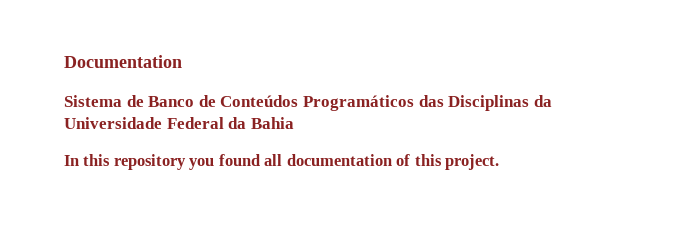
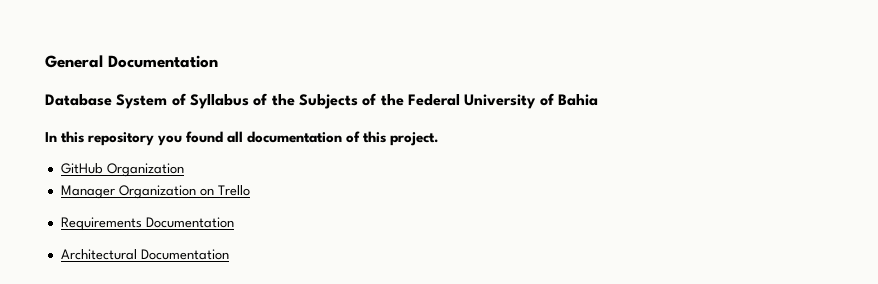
[64,55,182,68] [64,95,552,111] [64,117,247,129] Documentation // Sistema de Banco de Conteúdos Programáticos das Disciplinas da Universidade Federal da -> [45,55,218,68] [45,93,554,109] General Documentation // Database System of Syllabus of the Subjects of the Federal University of
(500, 162) none -> [60,163,184,177] [60,185,250,199] [60,217,234,231] [60,249,229,260] // GitHub Organization // Manager Organization on Trello // Requirements Documentation // Architectural Documentation

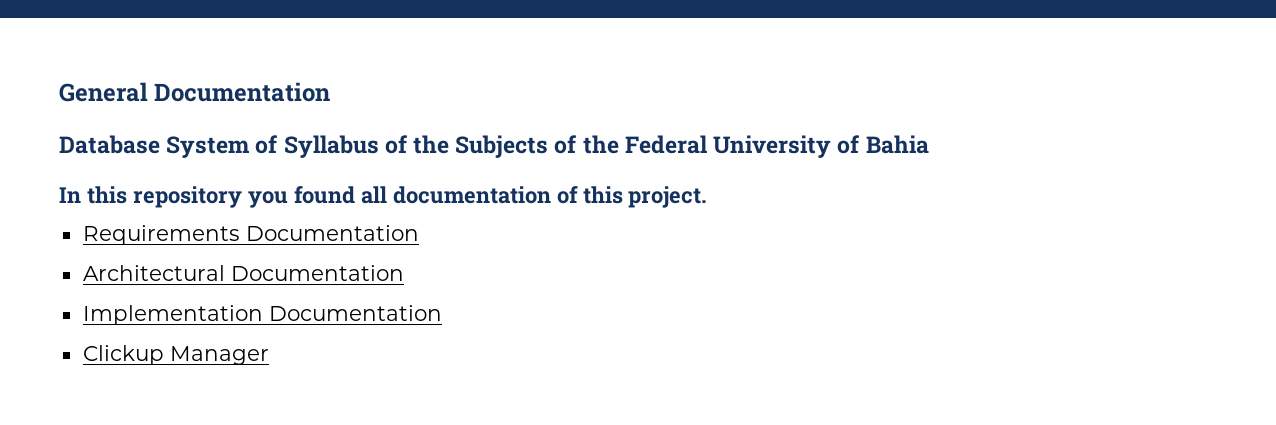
[60,163,184,177] [60,185,250,199] // GitHub Organization // Manager Organization on Trello -> (708, 197) none
(229, 254) none -> [82,305,442,325] [82,345,269,365] // Implementation Documentation // Clickup Manager

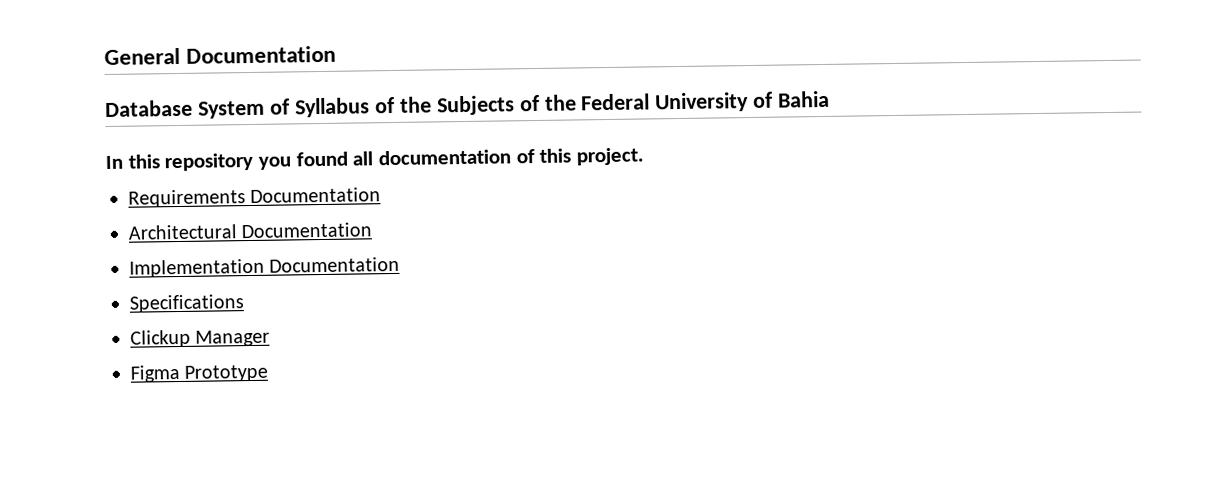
(442, 313) none -> [129,294,244,313] // Specifications
(269, 355) none -> [130,364,269,383] // Figma Prototype

